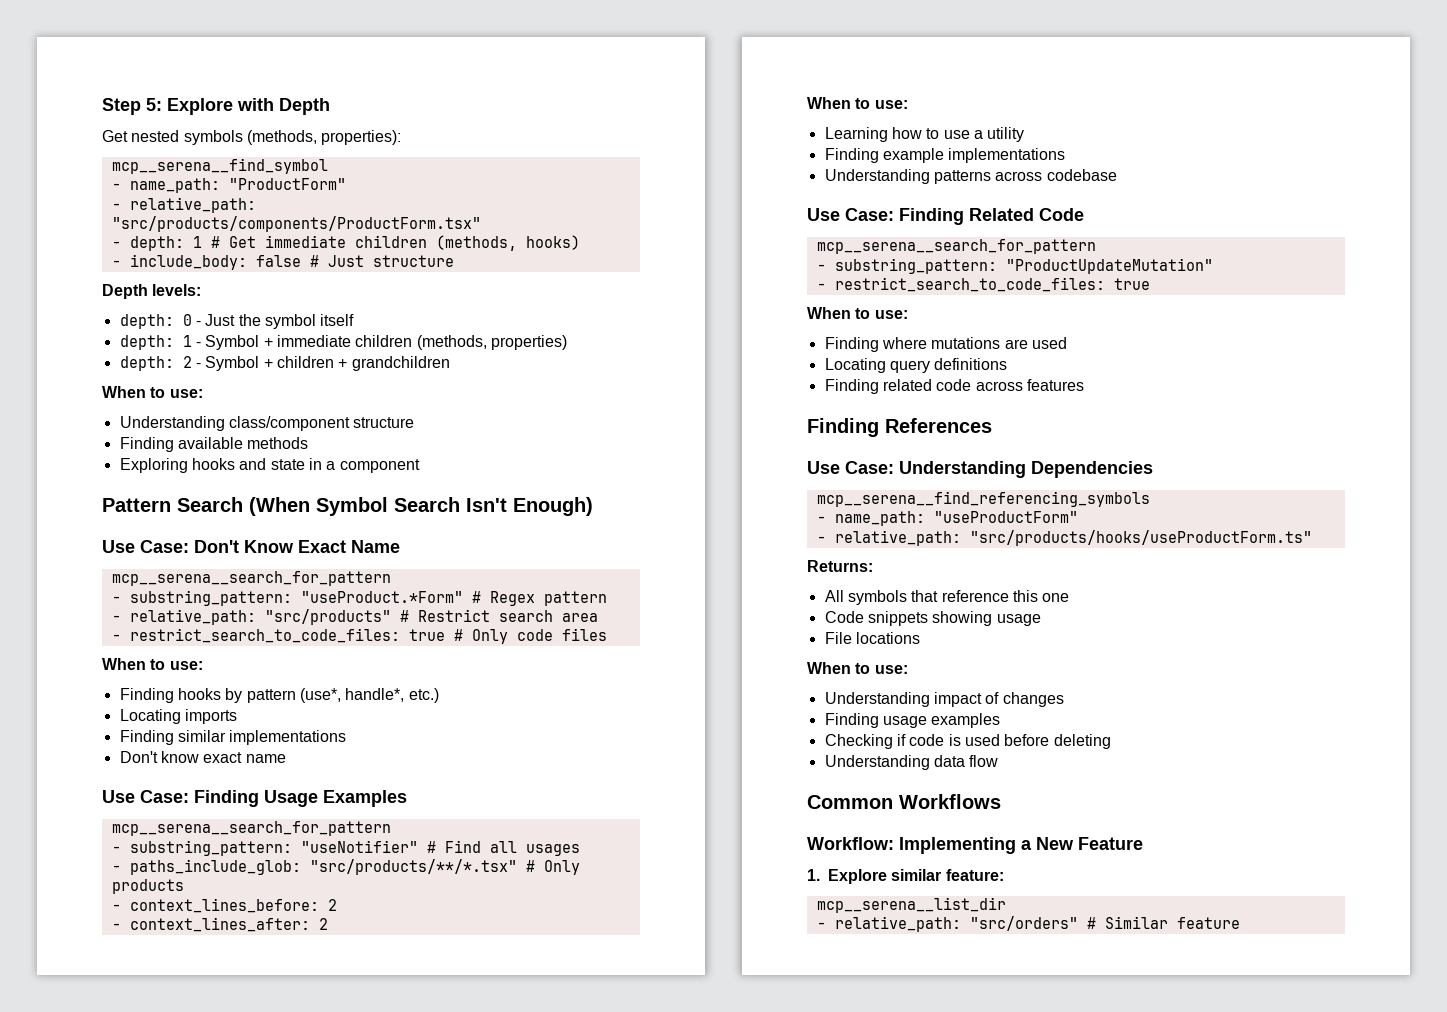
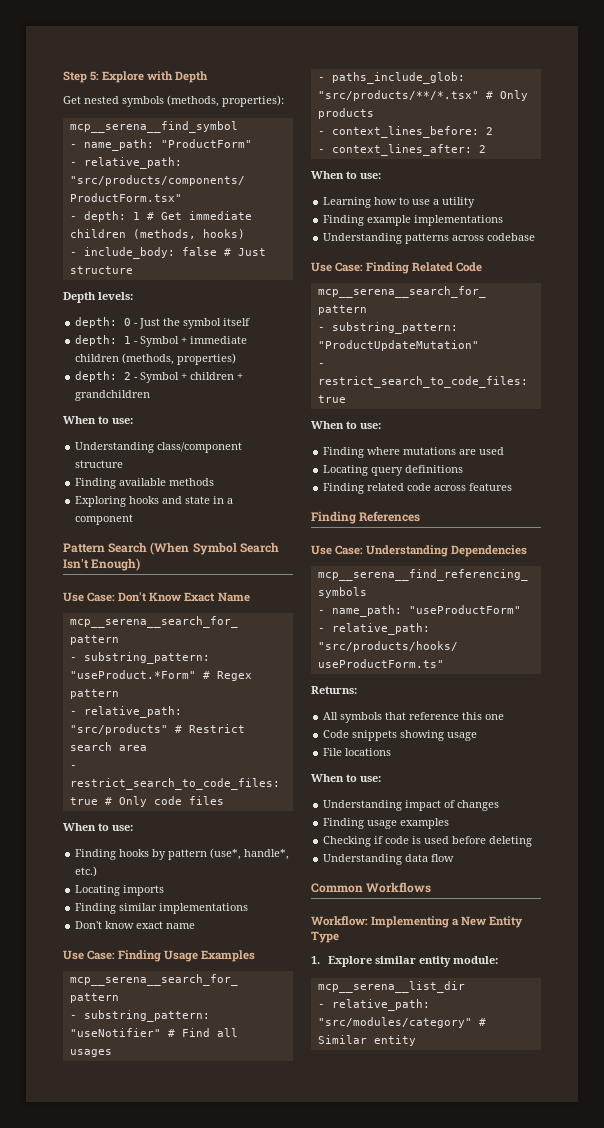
[1078,837,1143,850] Feature -> [489,916,524,928] [311,931,339,943] Entity Type
[945,869,1004,881] feature: -> [418,956,498,967] entity module:
[969,916,1078,931] "src/orders" -> [317,1017,472,1028] "src/modules/category"
[1176,917,1240,929] feature -> [373,1035,416,1046] entity

